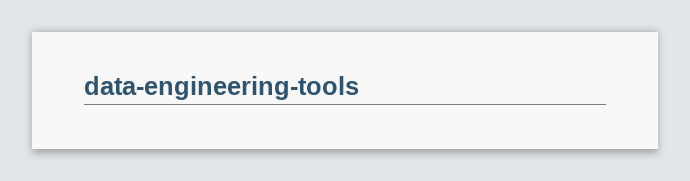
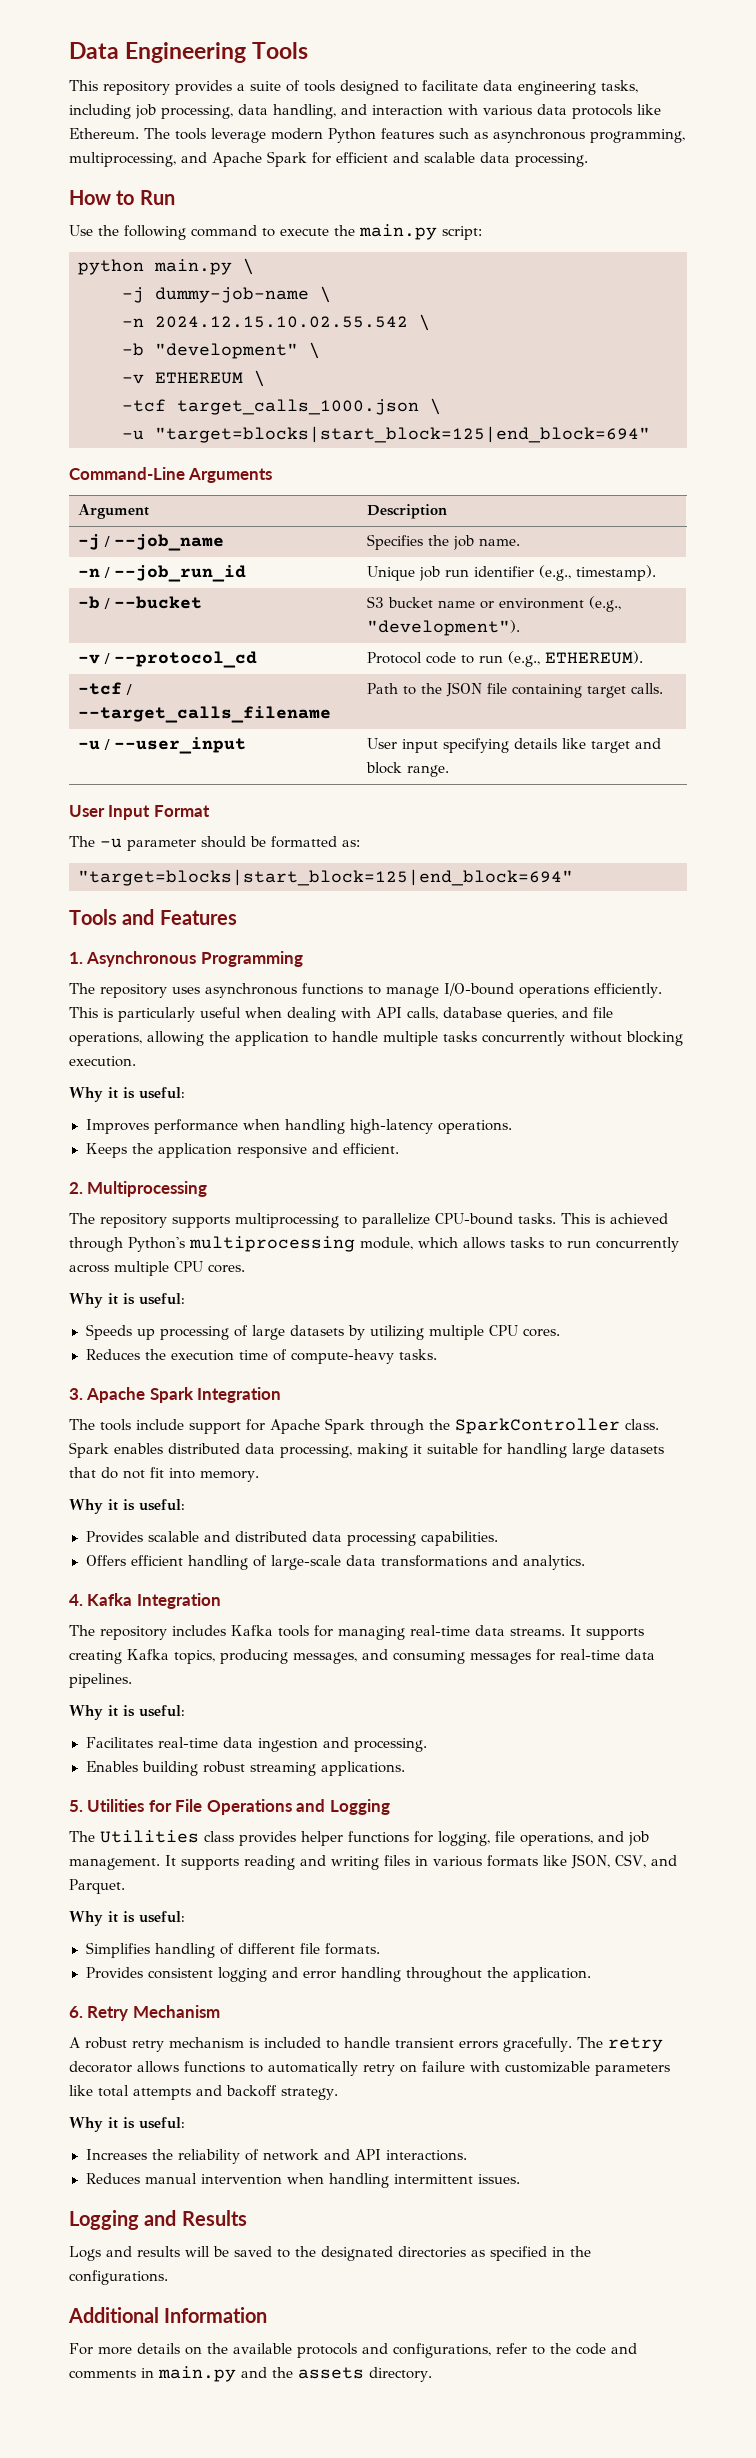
[84,76,359,100] data-engineering-tools -> [69,42,309,63] [69,80,638,95] [69,104,661,119] [69,128,685,143] [69,151,588,167] [69,190,175,205] [69,224,482,240] [78,258,254,275] [122,286,331,303] [122,314,430,331] [122,342,320,359] [122,370,265,387] [122,398,441,415] [122,426,650,443] [69,467,273,483] [77,504,149,519] [366,504,447,519] [77,534,224,551] [366,534,520,550] [77,565,246,582] [366,565,656,581] [77,596,202,609] [366,596,621,612] [366,620,520,636] [77,651,257,668] [366,651,643,667] [77,682,132,695] [77,706,331,723] [366,682,663,698] [77,737,246,754] [366,738,661,753] [365,762,449,777] [69,805,210,820] [69,836,360,851] [78,869,573,886] [69,909,237,925] [69,951,303,967] [69,983,662,998] [69,1007,613,1022] [69,1031,683,1046] [69,1056,136,1067] [69,1087,185,1102] [85,1119,512,1134] [85,1143,399,1158] [69,1181,208,1197] [69,1213,668,1228] [69,1236,679,1252] [69,1261,245,1276] [69,1293,185,1308] [85,1324,560,1340] [85,1349,437,1364] [69,1387,282,1403] [69,1418,659,1434] [69,1442,664,1458] [69,1467,259,1482] [69,1499,185,1514] [85,1531,498,1546] [85,1555,585,1570] [69,1593,221,1609] [69,1625,644,1640] [69,1649,655,1664] [69,1673,132,1688] [69,1705,185,1720] [85,1737,427,1752] [85,1761,405,1776] [69,1799,390,1815] [69,1830,649,1846] [69,1854,677,1870] [69,1879,125,1894] [69,1911,185,1926] [85,1942,380,1958] [85,1967,591,1982] [69,2005,220,2021] [69,2037,663,2052] [69,2061,670,2076] [69,2085,338,2100] [69,2117,185,2132] [85,2149,467,2164] [85,2173,520,2188] [69,2210,247,2230] [69,2246,591,2261] [69,2270,168,2285] [68,2307,268,2323] [69,2343,637,2358] [69,2366,432,2382] Data Engineering Tools // This repository provides a suite of tools designed to facilitate data engineering tasks, including job processing, data handling, and interaction with various data protocols like Ethereum. The tools leverage modern Python features such as asynchronous programming, multiprocessing, and Apache Spark for efficient and scalable data processing. // How to Run // Use the following command to execute the main.py script: // python main.py \ // -j dummy-job-name \ // -n 2024.12.15.10.02.55.542 \ // -b "development" \ // -v ETHEREUM \ // -tcf target_calls_1000.json \ // -u "target=blocks|start_block=125|end_block=694" // Command-Line Arguments // Argument | Description // -j / --job_name | Specifies the job name. // -n / --job_run_id | Unique job run identifier (e.g., timestamp). // -b / --bucket | S3 bucket name or environment (e.g., "development"). // -v / --protocol_cd | Protocol code to run (e.g., ETHEREUM). // -tcf / --target_calls_filename | Path to the JSON file containing target calls. // -u / --user_input | User input specifying details like target and block range. // User Input Format // The -u parameter should be formatted as: // "target=blocks|start_block=125|end_block=694" // Tools and Features // 1. Asynchronous Programming // The repository uses asynchronous functions to manage I/O-bound operations efficiently. This is particularly useful when dealing with API calls, database queries, and file operations, allowing the application to handle multiple tasks concurrently without blocking execution. // Why it is useful: // Improves performance when handling high-latency operations. // Keeps the application responsive and efficient. // 2. Multiprocessing // The repository supports multiprocessing to parallelize CPU-bound tasks. This is achieved through Python's multiprocessing module, which allows tasks to run concurrently across multiple CPU cores. // Why it is useful: // Speeds up processing of large datasets by utilizing multiple CPU cores. // Reduces the execution time of compute-heavy tasks. // 3. Apache Spark Integration // The tools include support for Apache Spark through the SparkController class. Spark enables distributed data processing, making it suitable for handling large datasets that do not fit into memory. // Why it is useful: // Provides scalable and distributed data processing capabilities. // Offers efficient handling of large-scale data transformations and analytics. // 4. Kafka Integration // The repository includes Kafka tools for managing real-time data streams. It supports creating Kafka topics, producing messages, and consuming messages for real-time data pipelines. // Why it is useful: // Facilitates real-time data ingestion and processing. // Enables building robust streaming applications. // 5. Utilities for File Operations and Logging // The Utilities class provides helper functions for logging, file operations, and job management. It supports reading and writing files in various formats like JSON, CSV, and Parquet. // Why it is useful: // Simplifies handling of different file formats. // Provides consistent logging and error handling throughout the application. // 6. Retry Mechanism // A robust retry mechanism is included to handle transient errors gracefully. The retry decorator allows functions to automatically retry on failure with customizable parameters like total attempts and backoff strategy. // Why it is useful: // Increases the reliability of network and API interactions. // Reduces manual intervention when handling intermittent issues. // Logging and Results // Logs and results will be saved to the designated directories as specified in the configurations. // Additional Information // For more details on the available protocols and configurations, refer to the code and comments in main.py and the assets directory.

